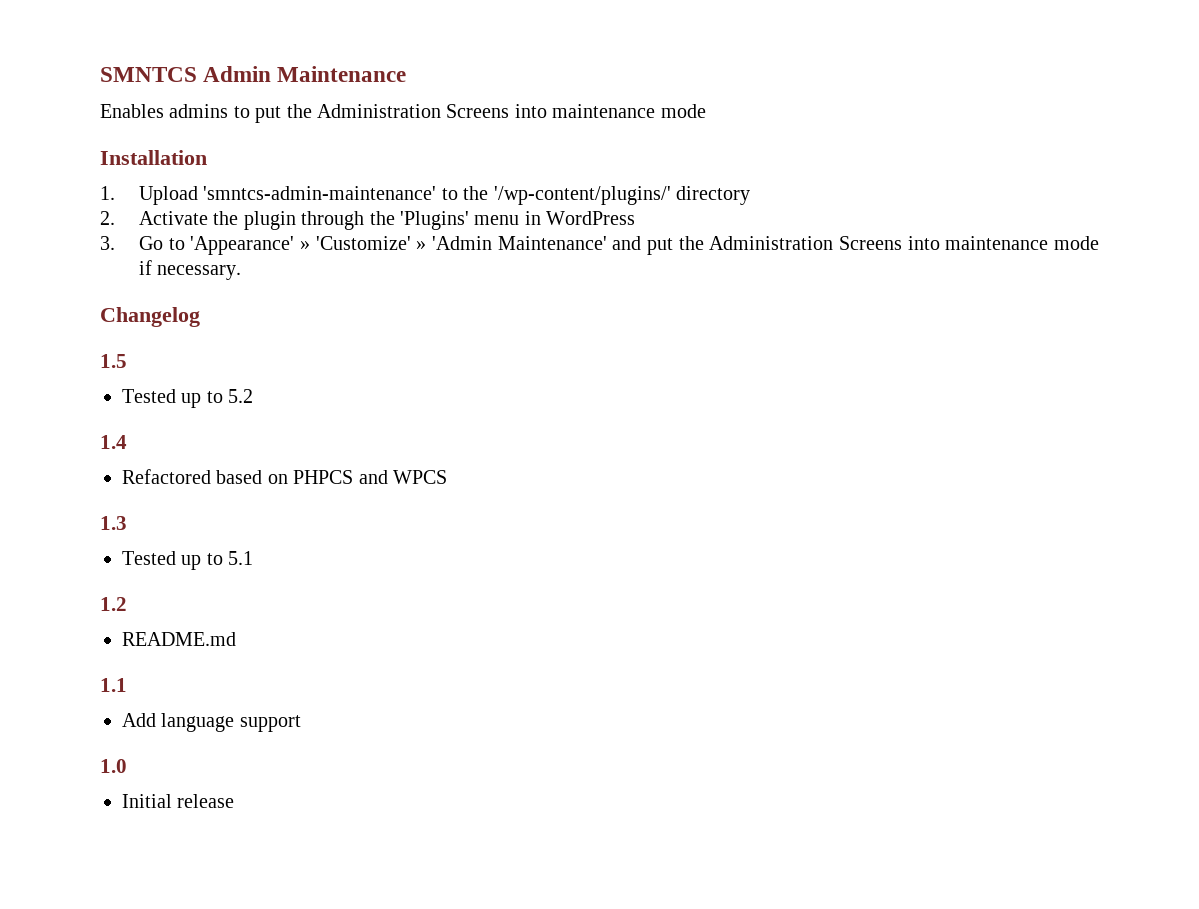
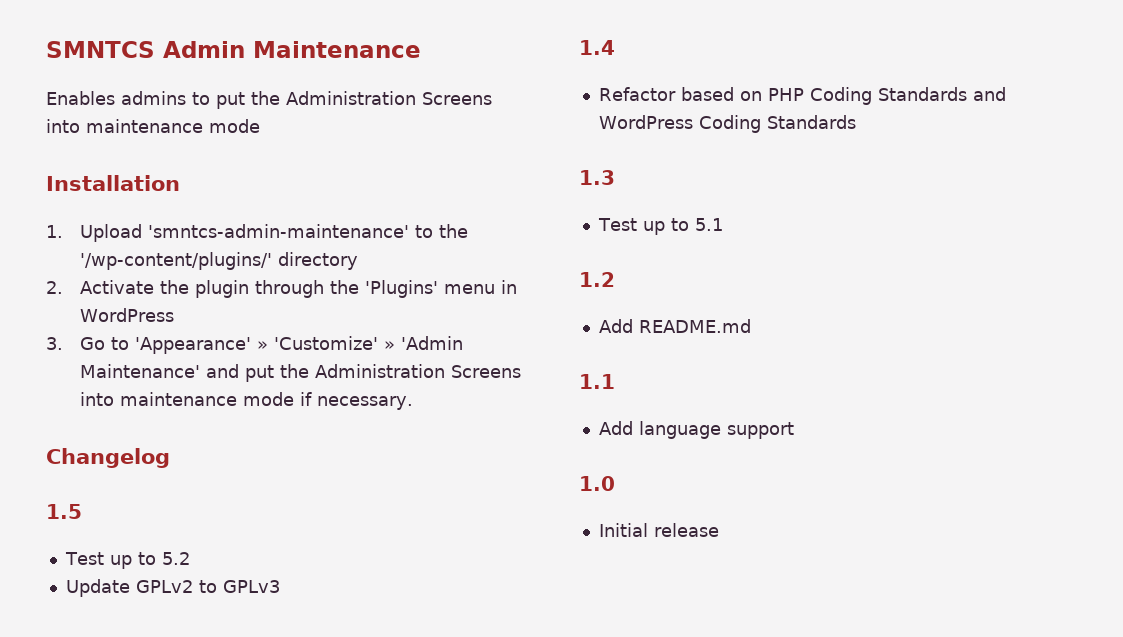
[122,389,176,403] Tested -> [64,552,104,565] Test
(254, 396) none -> [65,579,280,597] // Update GPLv2 to GPLv3
[122,469,211,484] Refactored -> [598,87,676,101] Refactor
[293,470,447,484] PHPCS and WPCS -> [767,87,1006,105] [598,115,856,133] PHP Coding Standards and WordPress Coding Standards
[122,551,176,565] Tested -> [597,218,637,231] Test
(127, 604) none -> [598,319,633,333] Add

